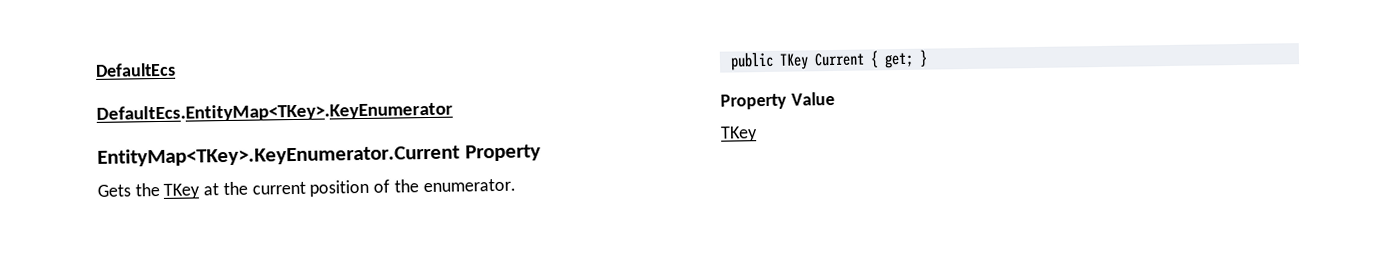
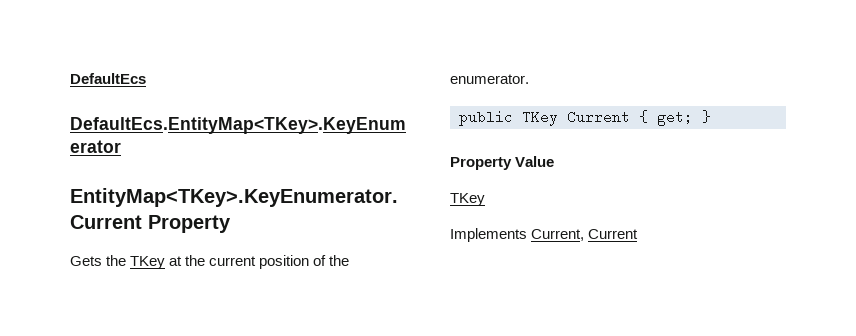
(758, 134) none -> [450,228,639,242] // Implements Current, Current

